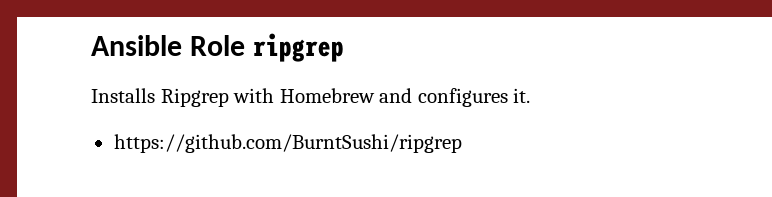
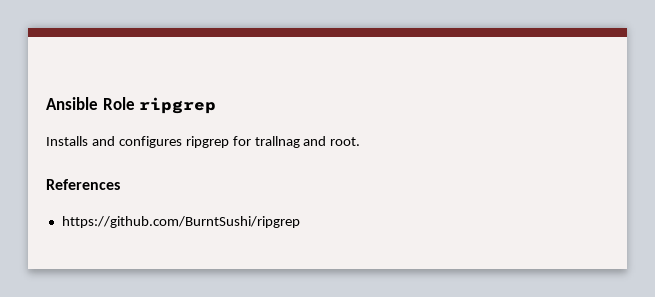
[160,88,531,107] Ripgrep with Homebrew and configures it. -> [91,136,361,148] [46,179,120,190] and configures ripgrep for trallnag and root. // References

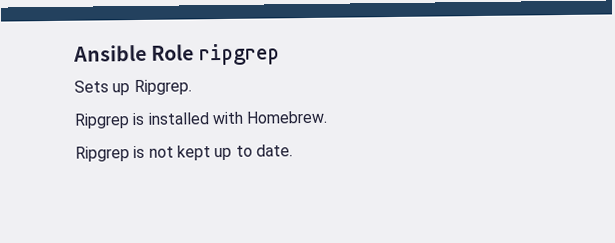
[46,136,361,148] [46,179,120,190] [61,216,300,228] Installs and configures ripgrep for trallnag and root. // References // https://github.com/BurntSushi/ripgrep -> [74,79,192,96] [74,110,329,129] [75,144,293,162] Sets up Ripgrep. // Ripgrep is installed with Homebrew. // Ripgrep is not kept up to date.

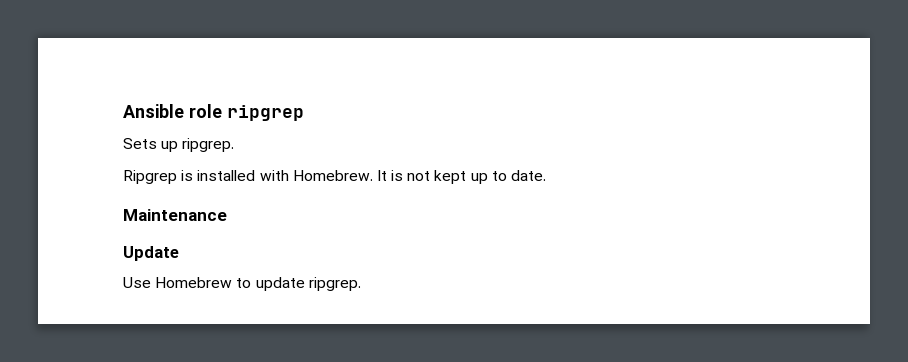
[151,44,195,61] Role -> [189,104,222,118] role
[133,79,192,96] Ripgrep. -> [182,138,235,152] ripgrep.
[75,146,130,162] // Ripgrep -> [376,170,387,181] It
(293, 150) none -> [123,209,227,221] [123,246,179,261] [123,277,361,291] // Maintenance // Update // Use Homebrew to update ripgrep.

